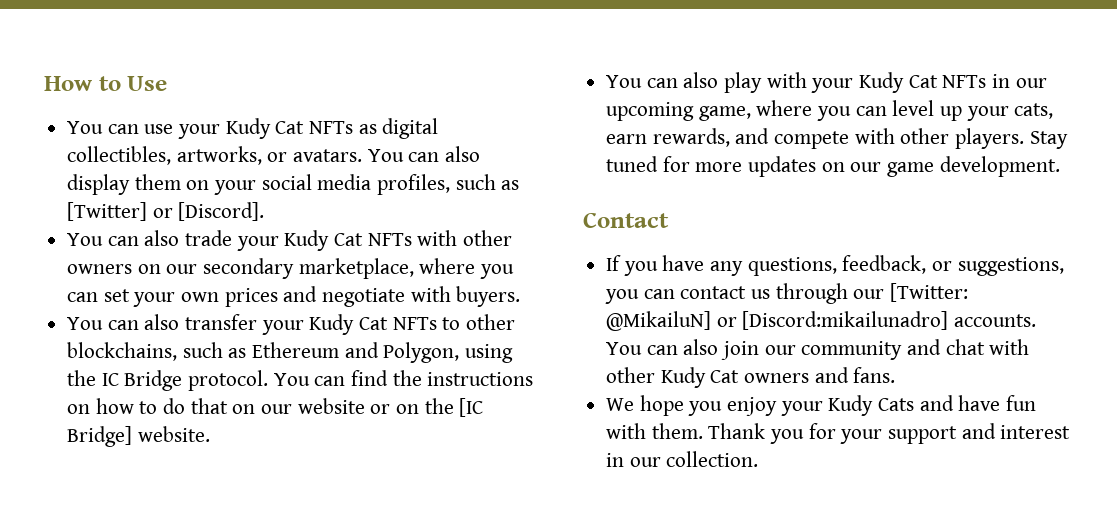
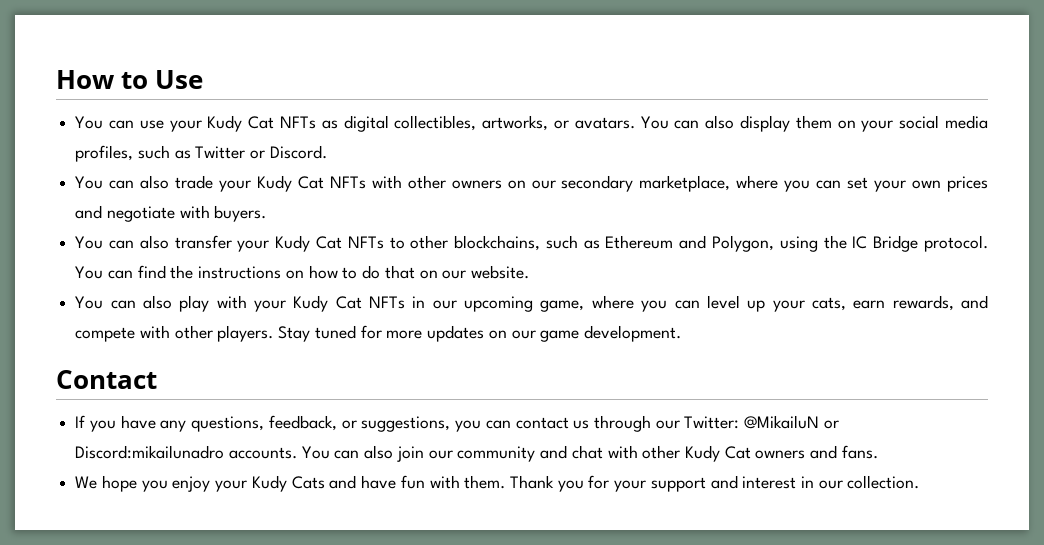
[67,202,265,221] [Twitter] or [Discord]. -> [195,145,327,159] Twitter or Discord.
[297,398,484,417] [67,426,133,447] website or on the [IC Bridge] -> (467, 274) none
[890,283,969,302] [606,311,949,331] [Twitter: @MikailuN] or [Discord:mikailunadro] -> [684,415,839,429] [75,445,225,459] Twitter: @MikailuN or Discord:mikailunadro

